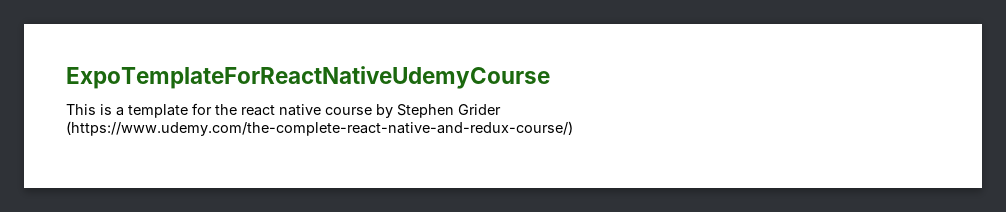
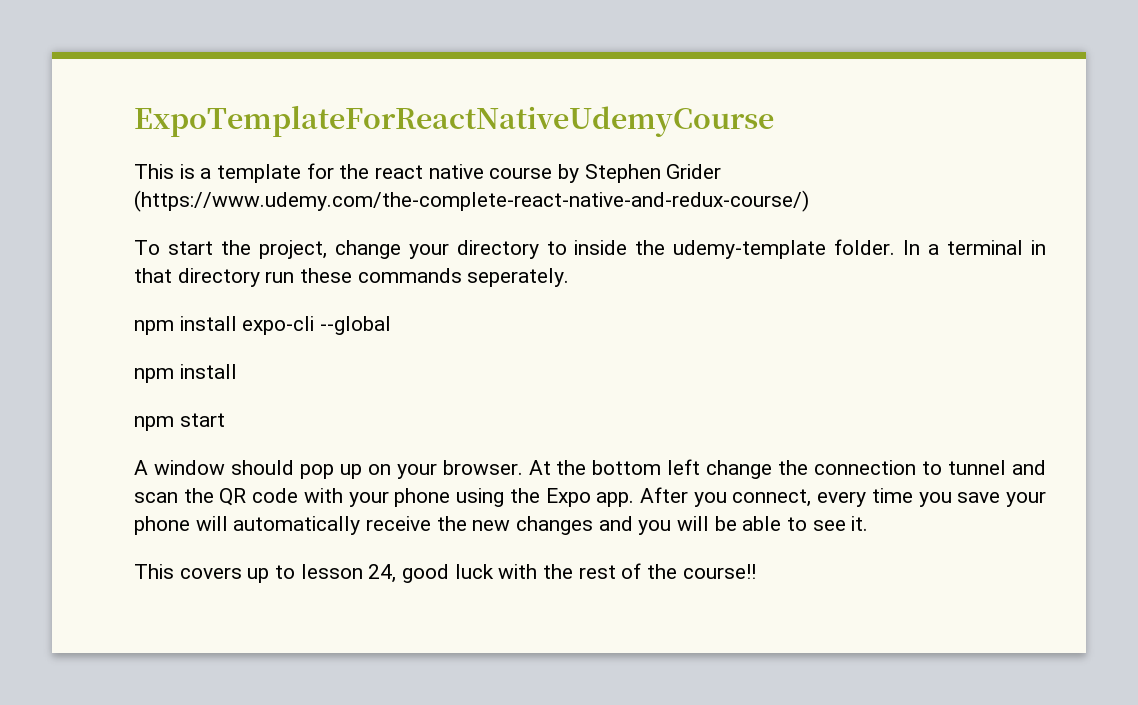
(573, 128) none -> [134,239,1046,259] [134,268,570,287] [134,316,392,335] [134,364,237,383] [134,413,225,431] [134,459,1047,479] [134,487,1046,507] [134,516,869,535] [134,563,756,583] // To start the project, change your directory to inside the udemy-template folder. In a terminal in that directory run these commands seperately. // npm install expo-cli --global // npm install // npm start // A window should pop up on your browser. At the bottom left change the connection to tunnel and scan the QR code with your phone using the Expo app. After you connect, every time you save your phone will automatically receive the new changes and you will be able to see it. // This covers up to lesson 24, good luck with the rest of the course!!

